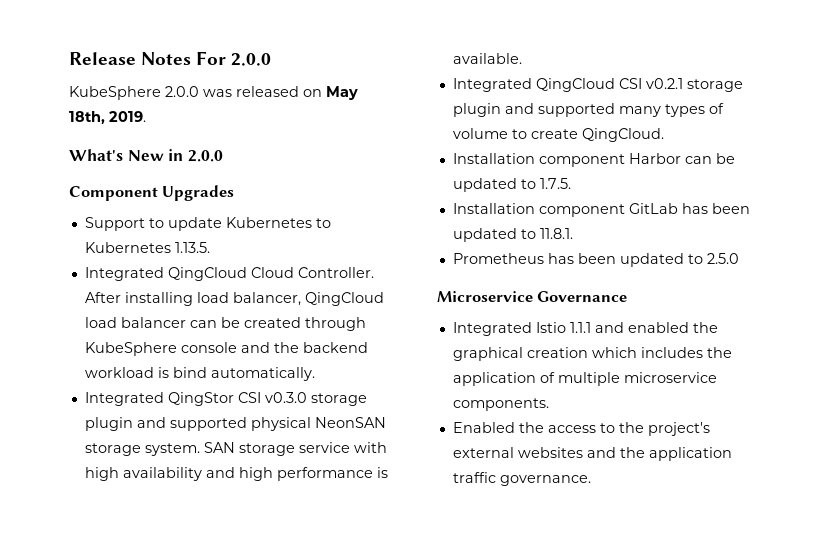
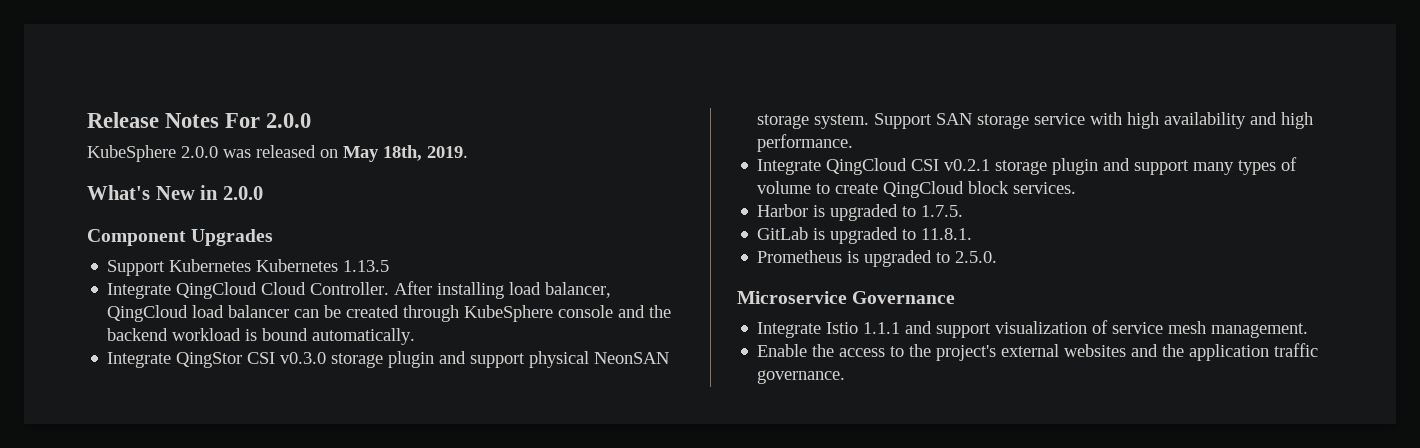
[148,217,331,231] [84,242,210,253] [84,267,164,281] to update Kubernetes to Kubernetes 1.13.5. // Integrated -> [169,259,390,272] [107,283,172,299] Kubernetes Kubernetes 1.13.5 // Integrate
[172,367,207,378] bind -> [262,328,309,341] bound
[84,392,164,406] Integrated -> [107,352,172,368] Integrate
[169,417,247,431] supported -> [470,353,526,368] support
(200, 449) none -> [874,113,933,129] Support
[276,467,388,481] [452,53,522,64] [452,78,532,92] performance is available. // Integrated -> [757,134,854,152] [757,159,822,175] performance. // Integrate
[537,103,615,117] supported -> [1134,160,1190,175] support
[581,128,664,142] [452,153,735,167] [452,178,571,192] [452,203,750,217] [452,228,573,242] [452,253,739,267] QingCloud. // Installation component Harbor can be updated to 1.7.5. // Installation component GitLab has been updated to 11.8.1. // Prometheus has been updated to 2.5.0 -> [883,181,1077,198] [757,204,964,221] [757,227,973,244] [757,250,998,267] QingCloud block services. // Harbor is upgraded to 1.7.5. // GitLab is upgraded to 11.8.1. // Prometheus is upgraded to 2.5.0.
[452,322,532,336] Integrated -> [757,322,822,338] Integrate
[627,322,718,333] [452,347,732,361] [452,372,717,386] [452,398,549,411] [452,422,515,433] enabled the graphical creation which includes the application of multiple microservice components. // Enabled -> [936,320,1309,338] [757,344,808,357] support visualization of service mesh management. // Enable

